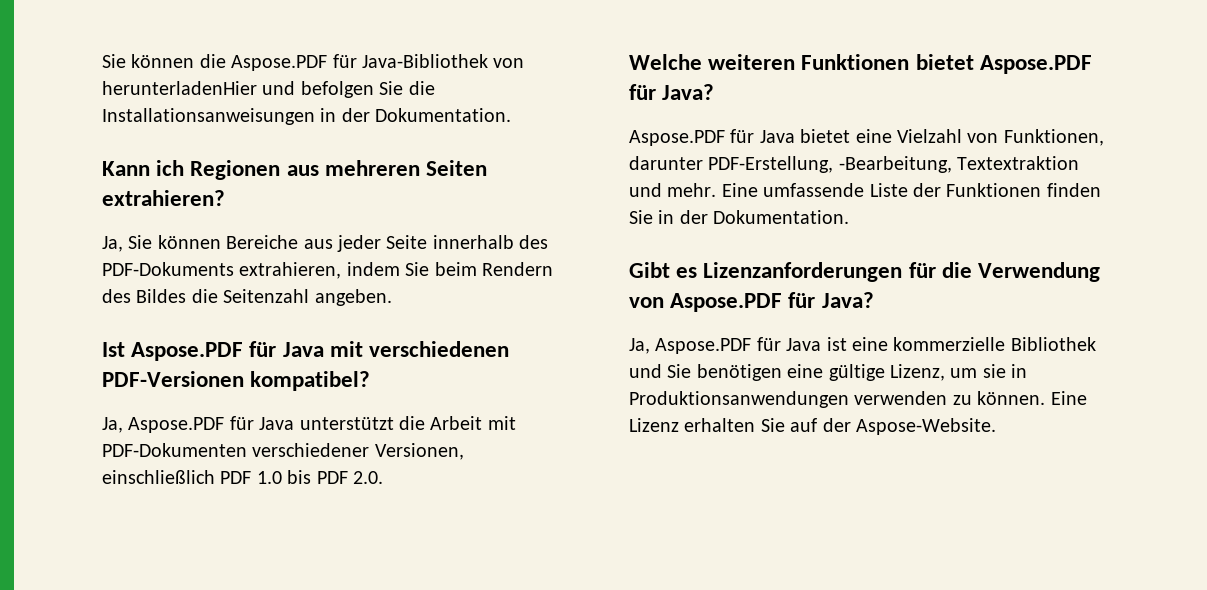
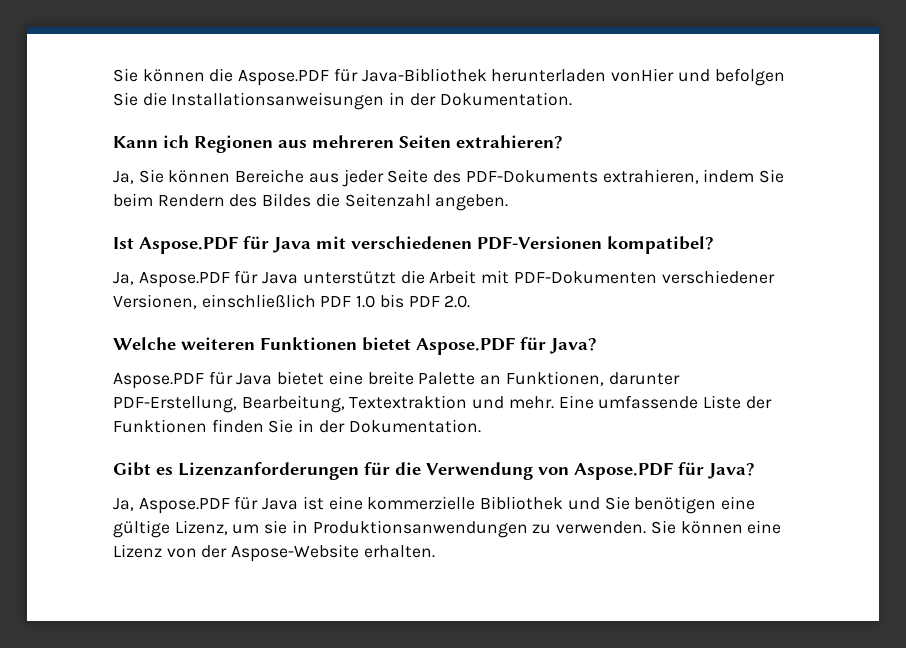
[493,58,525,68] [102,81,257,95] von herunterladenHier -> [491,68,675,82] herunterladen vonHier
[432,235,514,249] innerhalb -> (429, 176) none
[897,129,999,143] Vielzahl von -> [367,371,502,385] breite Palette an
[838,156,952,173] -Bearbeitung, -> [241,395,345,413] Bearbeitung,
[854,391,1087,405] [629,418,996,435] verwenden zu können. Eine Lizenz erhalten Sie auf der Aspose-Website. -> [532,520,782,534] [113,544,435,562] zu verwenden. Sie können eine Lizenz von der Aspose-Website erhalten.

